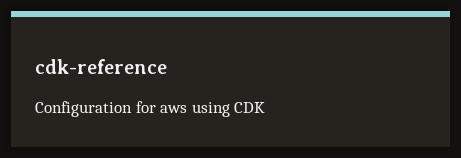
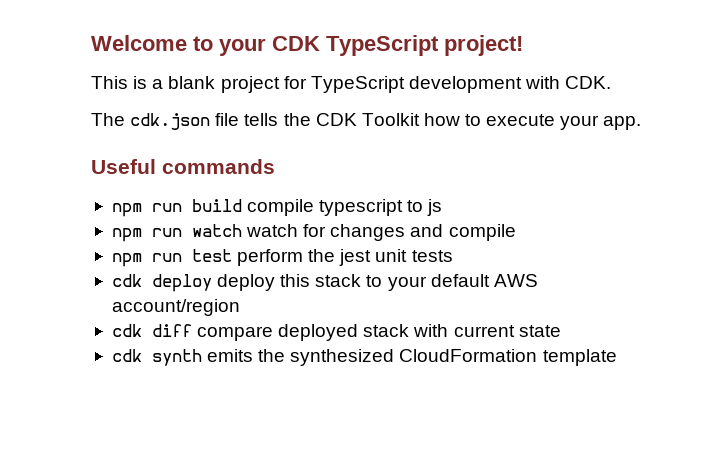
[35,59,167,74] [35,101,266,117] cdk-reference // Configuration for aws using CDK -> [91,35,523,56] [91,76,612,93] [91,113,642,130] [91,159,275,174] [111,199,443,217] [111,224,516,242] [111,249,453,267] [111,274,538,292] [111,299,240,316] [111,324,561,341] [111,349,617,366] Welcome to your CDK TypeScript project! // This is a blank project for TypeScript development with CDK. // The cdk.json file tells the CDK Toolkit how to execute your app. // Useful commands // npm run build compile typescript to js // npm run watch watch for changes and compile // npm run test perform the jest unit tests // cdk deploy deploy this stack to your default AWS account/region // cdk diff compare deployed stack with current state // cdk synth emits the synthesized CloudFormation template

